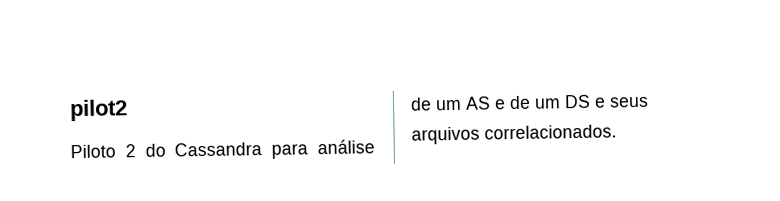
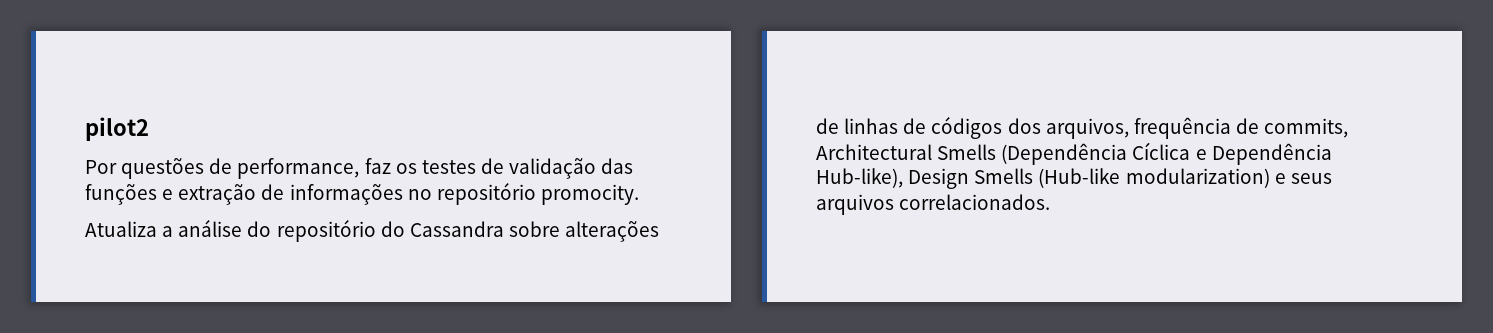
[70,139,375,159] [410,94,591,111] Piloto 2 do Cassandra para análise de um AS e de um DS -> [85,158,634,179] [85,183,639,205] [85,220,660,242] [816,117,1349,139] [816,142,1332,165] [816,168,1270,189] Por questões de performance, faz os testes de validação das funções e extração de informações no repositório promocity. // Atualiza a análise do repositório do Cassandra sobre alterações de linhas de códigos dos arquivos, frequência de commits, Architectural Smells (Dependência Cíclica e Dependência Hub-like), Design Smells (Hub-like modularization)

